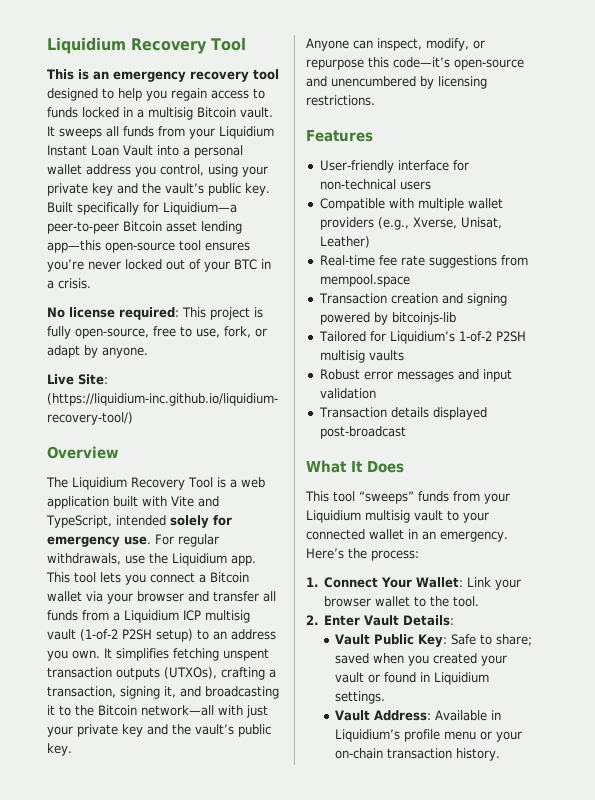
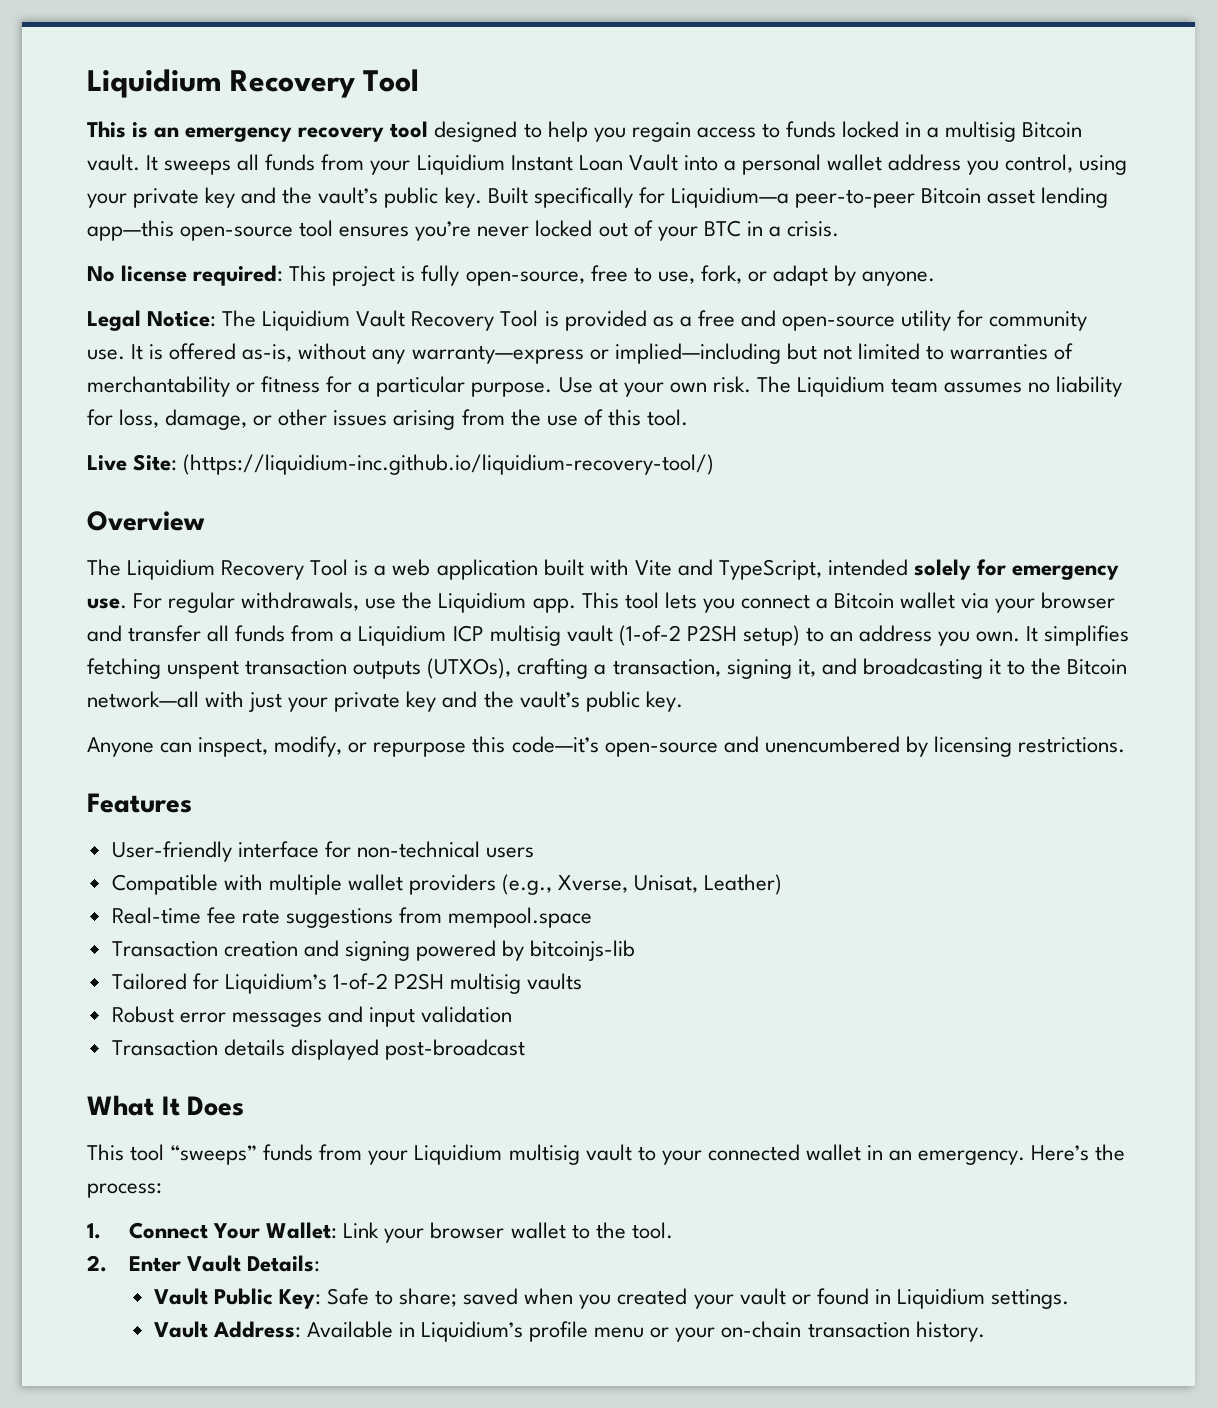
(148, 352) none -> [87,310,1088,331] [87,343,1074,364] [87,376,1123,397] [87,409,688,430] // Legal Notice: The Liquidium Vault Recovery Tool is provided as a free and open-source utility for community use. It is offered as-is, without any warranty—express or implied—including but not limited to warranties of merchantability or fitness for a particular purpose. Use at your own risk. The Liquidium team assumes no liability for loss, damage, or other issues arising from the use of this tool.

